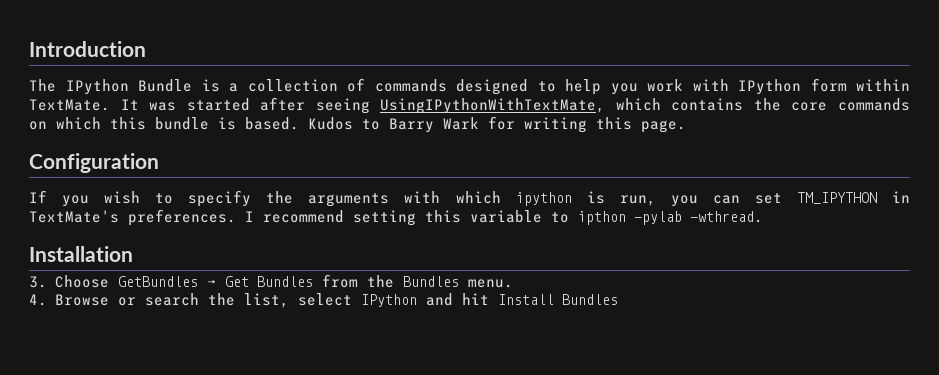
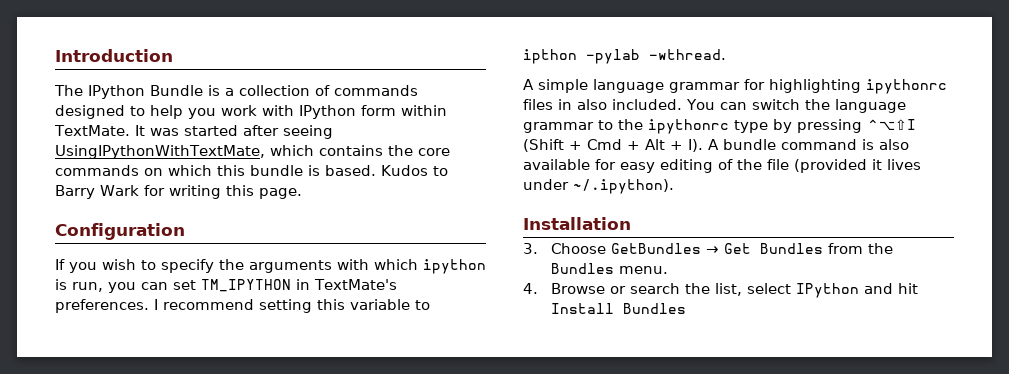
(763, 217) none -> [523,79,947,94] [523,99,906,113] [523,119,916,134] [523,139,909,152] [523,159,921,173] [523,179,674,194] // A simple language grammar for highlighting ipythonrc files in also included. You can switch the language grammar to the ipythonrc type by pressing ⌃⌥⇧I (Shift + Cmd + Alt + I). A bundle command is also available for easy editing of the file (provided it lives under ~/.ipython).

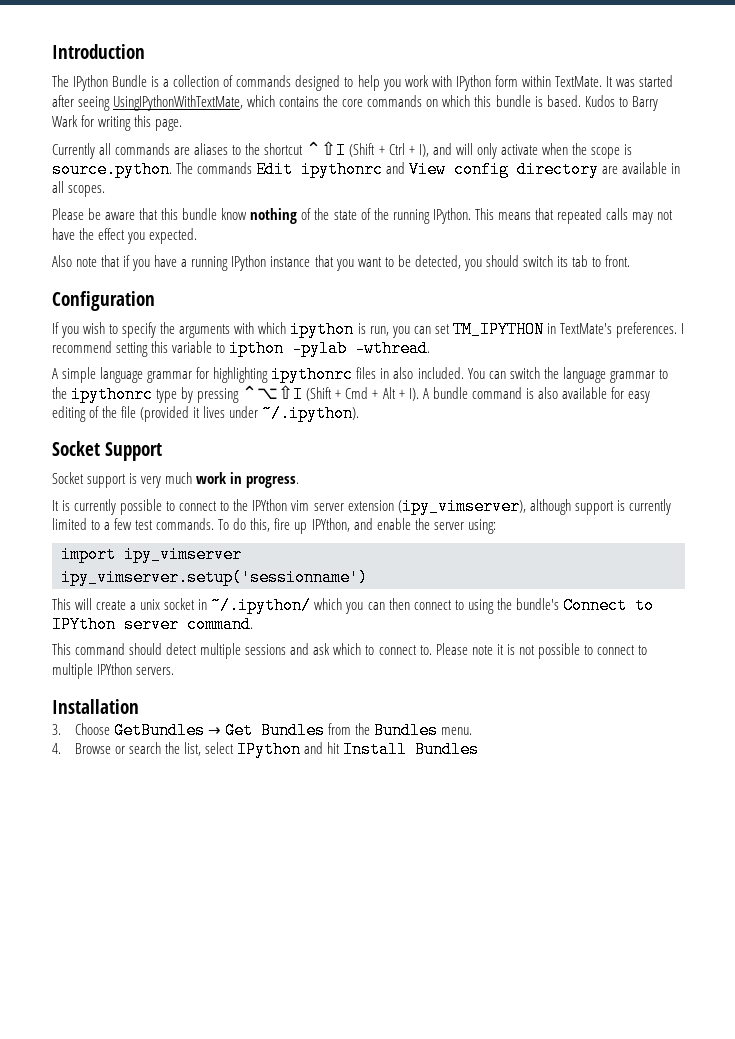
(302, 193) none -> [52,141,633,159] [52,161,681,178] [52,181,106,197] [52,208,674,224] [52,228,198,244] [52,255,631,271] // Currently all commands are aliases to the shortcut ⌃⇧I (Shift + Ctrl + I), and will only activate when the scope is source.python. The commands Edit ipythonrc and View config directory are available in all scopes. // Please be aware that this bundle know nothing of the state of the running IPython. This means that repeated calls may not have the effect you expected. // Also note that if you have a running IPython instance that you want to be detected, you should switch its tab to front.
(674, 186) none -> [52,441,163,461] [52,472,300,488] [52,498,671,515] [52,518,496,534] [61,546,242,563] [61,569,368,586] [52,597,654,614] [52,616,253,633] [52,643,647,659] [52,663,175,679] // Socket Support // Socket support is very much work in progress. // It is currently possible to connect to the IPYthon vim server extension (ipy_vimserver), although support is currently limited to a few test commands. To do this, fire up IPYthon, and enable the server using: // import ipy_vimserver // ipy_vimserver.setup('sessionname') // This will create a unix socket in ~/.ipython/ which you can then connect to using the bundle's Connect to IPYthon server command. // This command should detect multiple sessions and ask which to connect to. Please note it is not possible to connect to multiple IPYthon servers.

